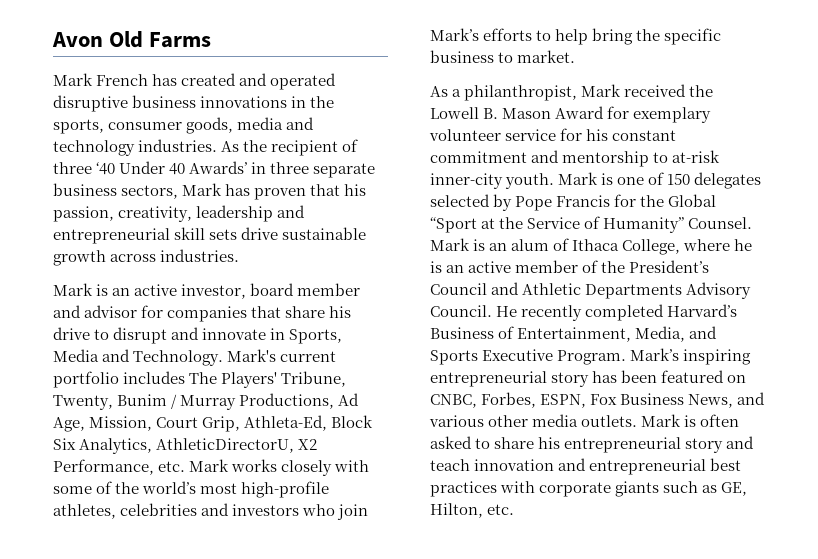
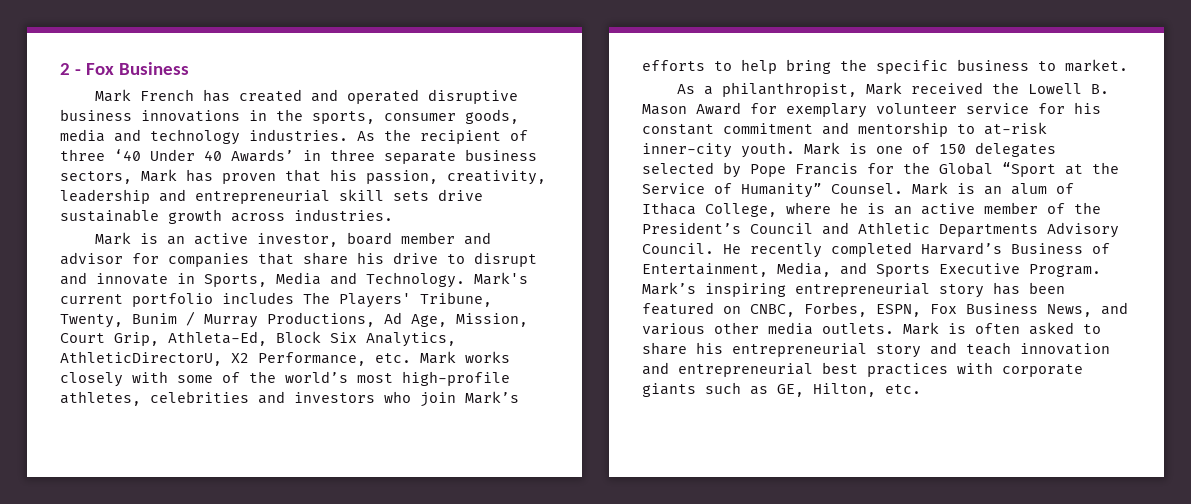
[52,31,212,48] Avon Old Farms -> [60,62,190,75] 2 - Fox Business

